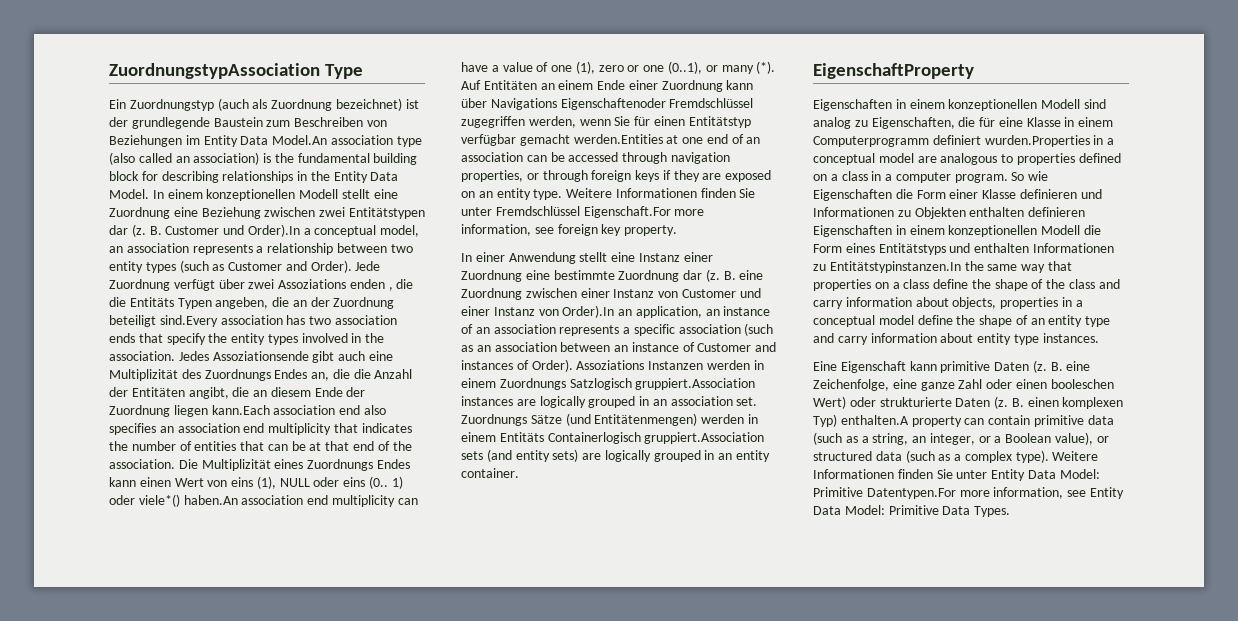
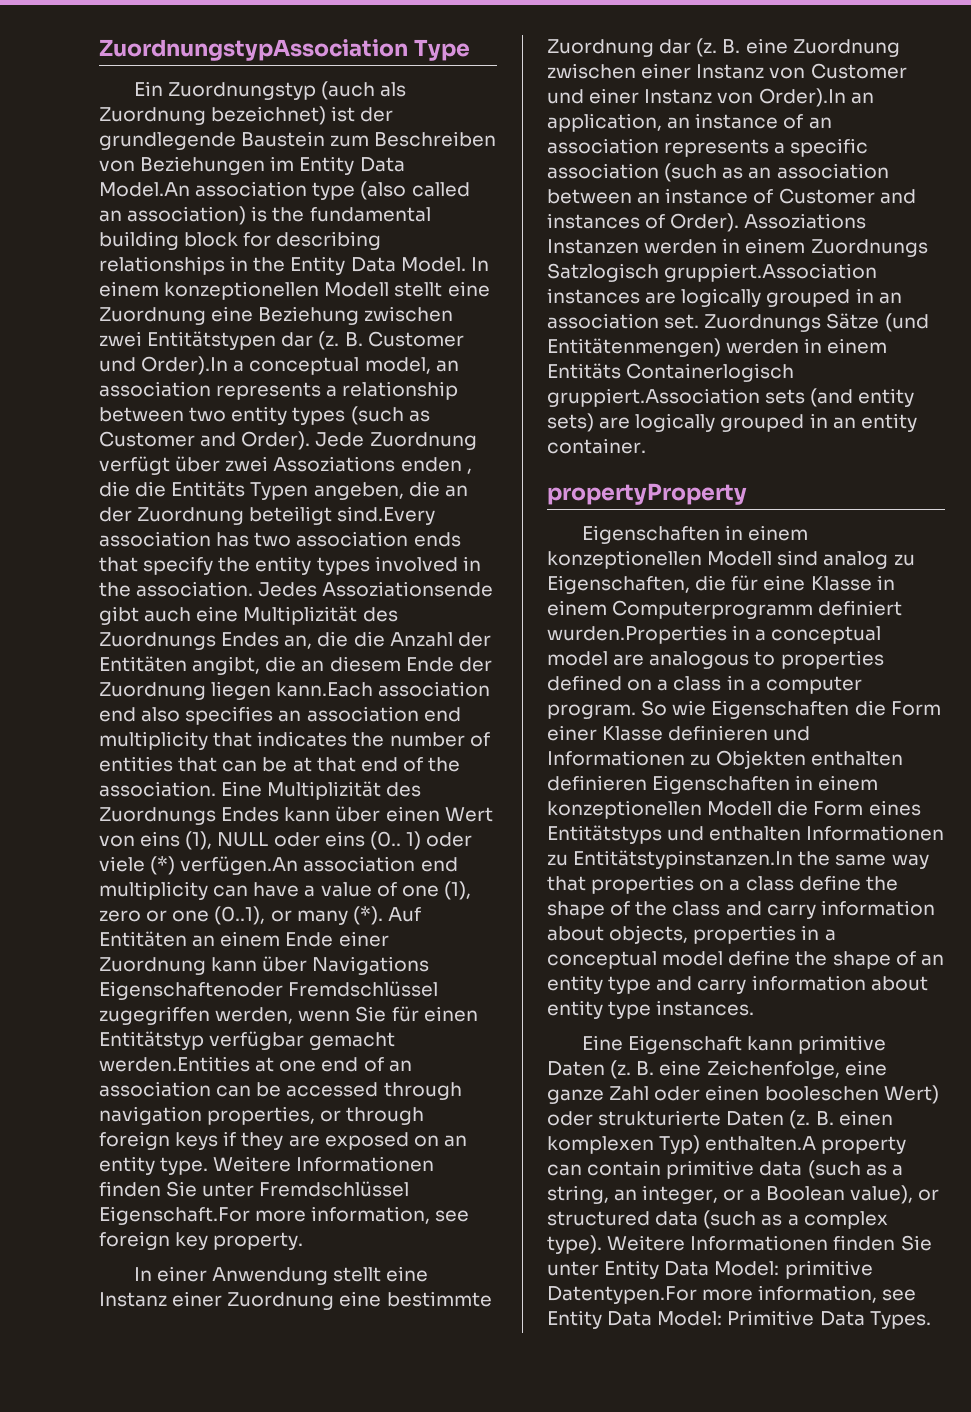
[178,459,304,471] Die Multiplizität eines -> [221,781,422,800] Eine Multiplizität des
(136, 482) none -> [335,806,381,822] über
[138,494,238,507] viele*() haben.An -> [99,856,299,875] viele (*) verfügen.An
[813,63,974,79] EigenschaftProperty -> [547,483,747,505] propertyProperty
[813,487,863,497] Primitive -> [784,1260,873,1279] primitive

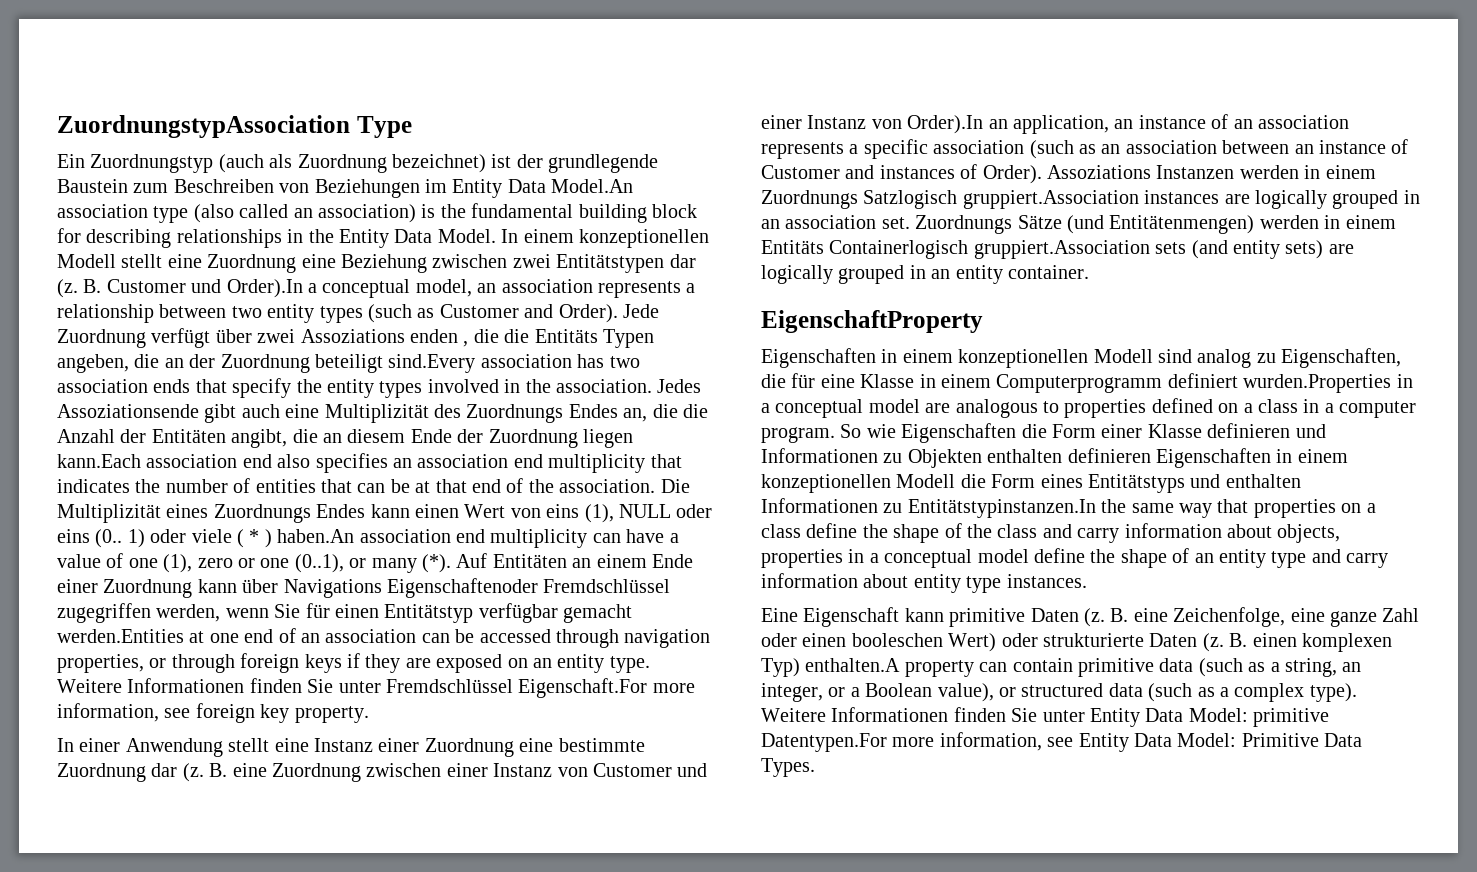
[221,781,422,800] Eine Multiplizität des -> [660,479,690,493] [57,504,209,523] Die Multiplizität eines
[335,806,381,822] über -> (410, 511) none
[150,856,299,875] (*) verfügen.An -> [237,529,355,548] ( * ) haben.An
[547,483,747,505] propertyProperty -> [761,310,983,333] EigenschaftProperty

